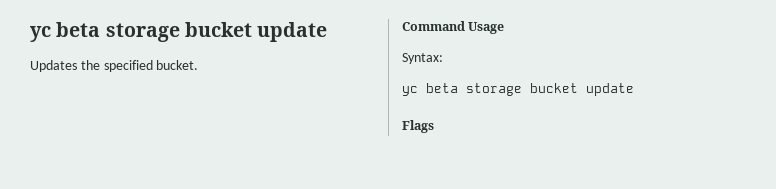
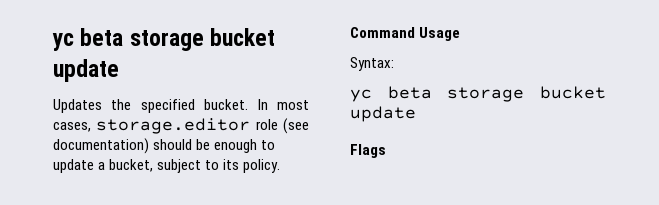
(199, 65) none -> [257,99,309,110] [53,118,309,134] [53,138,276,154] [53,159,281,173] In most cases, storage.editor role (see documentation) should be enough to update a bucket, subject to its policy.

